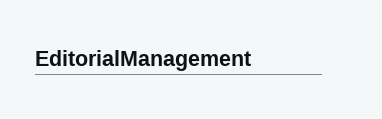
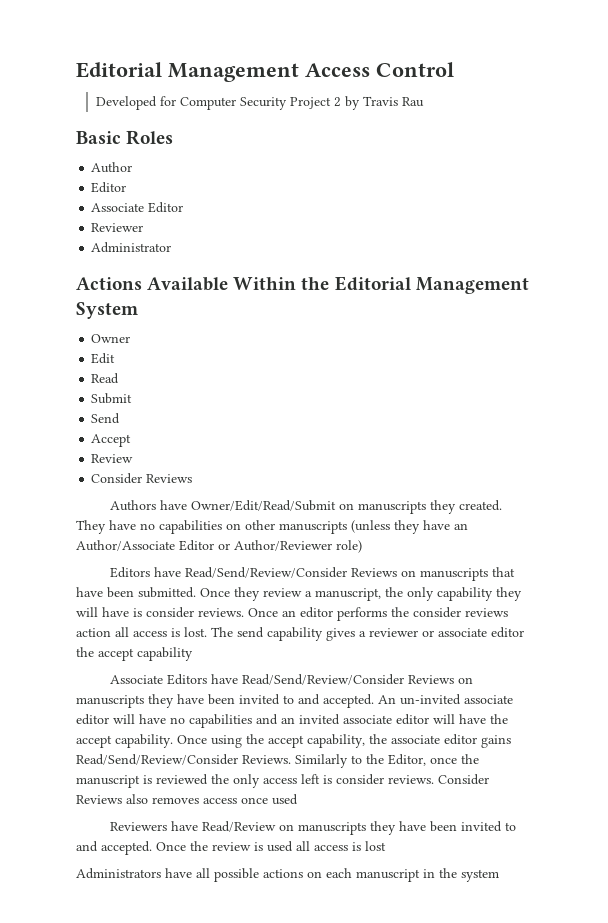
[35,50,251,71] EditorialManagement -> [76,62,454,82] [95,96,424,110] [76,130,174,145] [91,162,133,173] [91,182,127,193] [91,202,184,213] [91,223,144,232] [91,242,172,253] [76,276,529,294] [76,302,138,319] [91,334,131,343] [91,353,116,364] [91,373,120,384] [91,393,133,404] [91,413,121,424] [91,434,132,447] [91,454,134,463] [91,473,193,484] [109,500,502,514] [76,520,468,534] [76,540,362,553] [109,567,515,581] [76,587,522,601] [76,607,508,621] [76,627,524,641] [76,647,193,661] [109,674,473,685] [76,694,513,708] [76,714,508,728] [76,734,511,748] [76,754,479,768] [76,774,489,788] [76,794,298,805] [109,821,516,835] [76,841,386,855] [76,868,499,882] Editorial Management Access Control // Developed for Computer Security Project 2 by Travis Rau // Basic Roles // Author // Editor // Associate Editor // Reviewer // Administrator // Actions Available Within the Editorial Management System // Owner // Edit // Read // Submit // Send // Accept // Review // Consider Reviews // Authors have Owner/Edit/Read/Submit on manuscripts they created. They have no capabilities on other manuscripts (unless they have an Author/Associate Editor or Author/Reviewer role) // Editors have Read/Send/Review/Consider Reviews on manuscripts that have been submitted. Once they review a manuscript, the only capability they will have is consider reviews. Once an editor performs the consider reviews action all access is lost. The send capability gives a reviewer or associate editor the accept capability // Associate Editors have Read/Send/Review/Consider Reviews on manuscripts they have been invited to and accepted. An un-invited associate editor will have no capabilities and an invited associate editor will have the accept capability. Once using the accept capability, the associate editor gains Read/Send/Review/Consider Reviews. Similarly to the Editor, once the manuscript is reviewed the only access left is consider reviews. Consider Reviews also removes access once used // Reviewers have Read/Review on manuscripts they have been invited to and accepted. Once the review is used all access is lost // Administrators have all possible actions on each manuscript in the system

